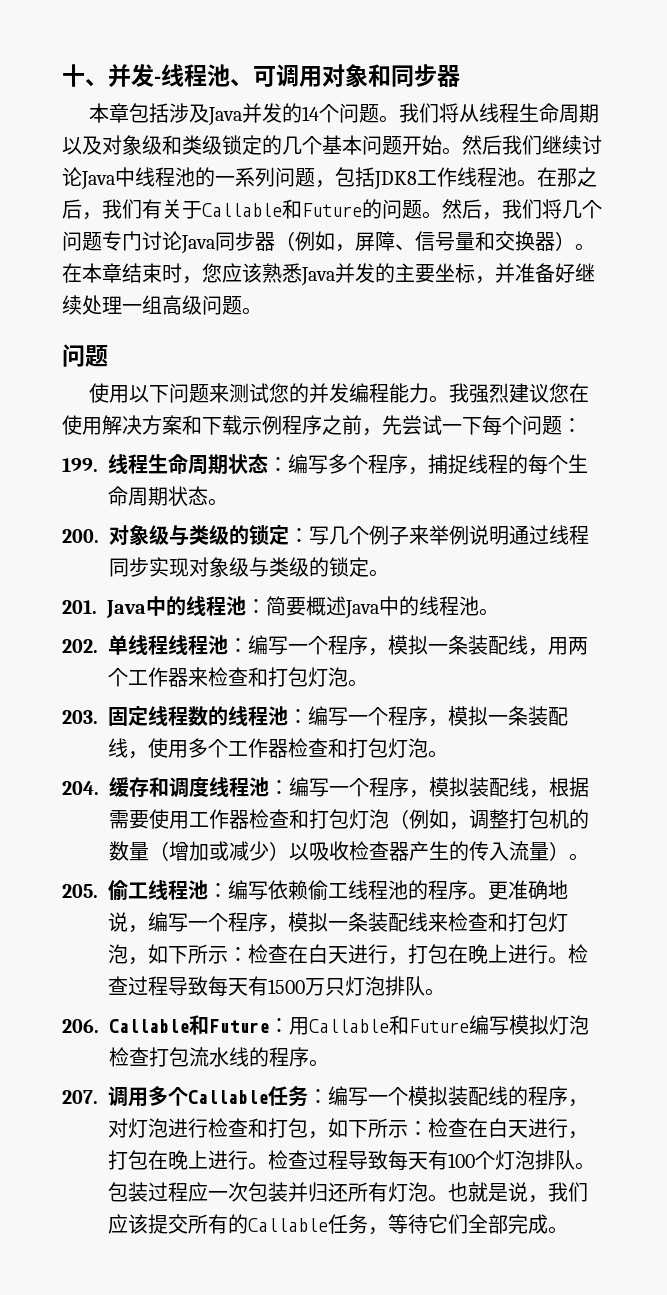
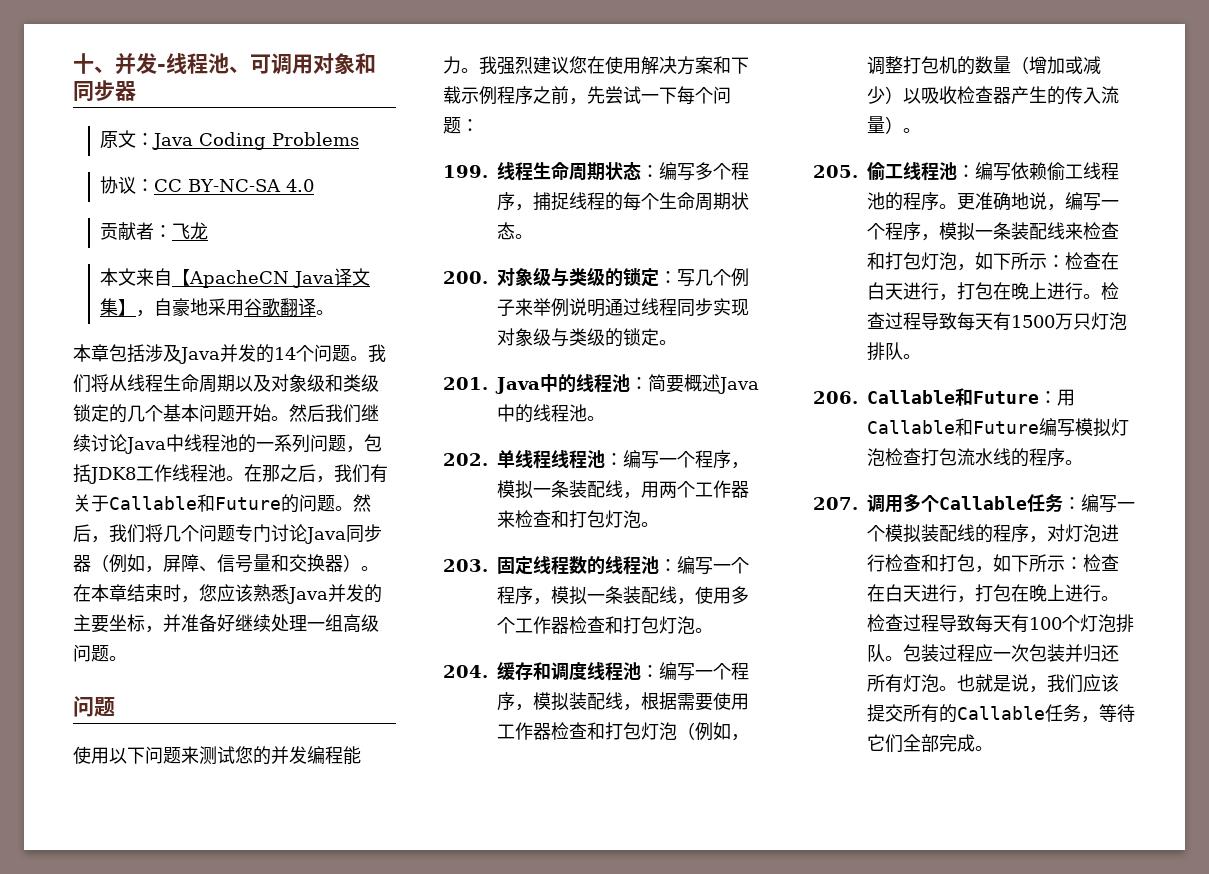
(460, 76) none -> [100,130,360,150] [100,176,315,194] [100,222,209,241] [100,268,371,288] [100,298,335,317] // 原文：Java Coding Problems // 协议：CC BY-NC-SA 4.0 // 贡献者：飞龙 // 本文来自【ApacheCN Java译文集】，自豪地采用谷歌翻译。

